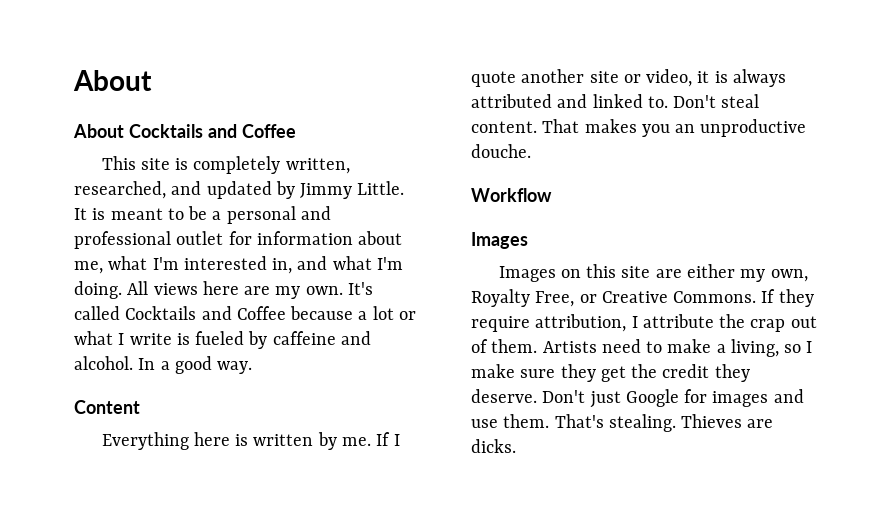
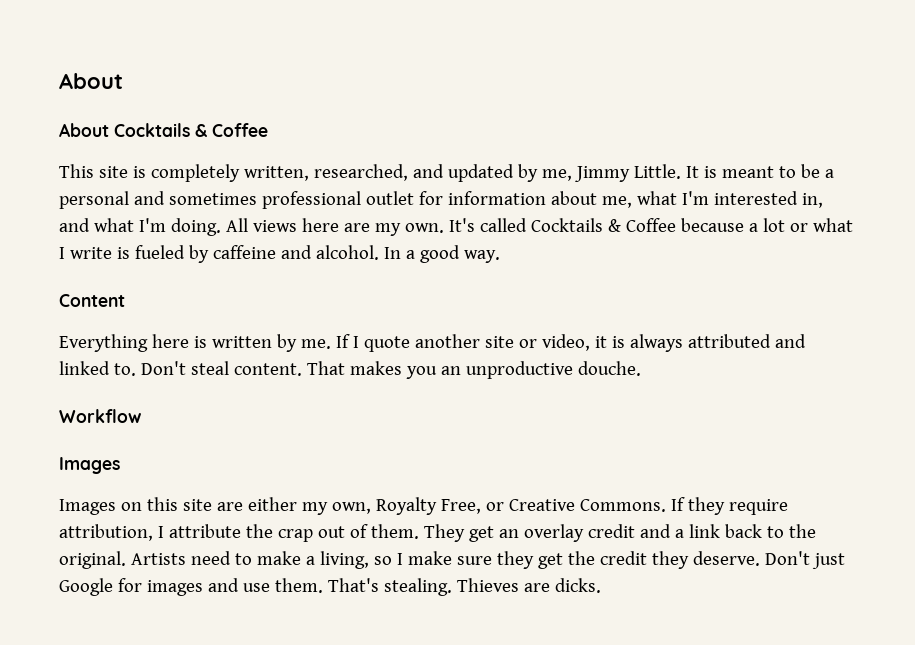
[207,124,237,138] and -> [195,124,207,137] &
(295, 190) none -> [541,169,572,181] me,
(331, 213) none -> [168,193,257,205] sometimes
[201,306,232,320] and -> [607,219,621,232] &
(538, 346) none -> [423,524,816,542] [59,551,126,569] They get an overlay credit and a link back to the original.

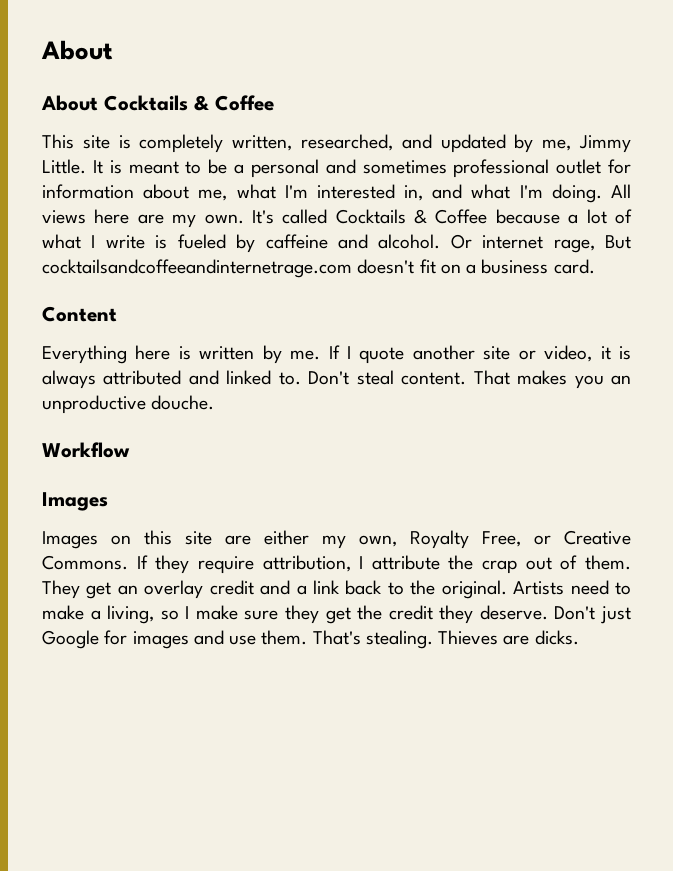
[789,223,808,232] or -> [614,209,632,224] of
[383,245,500,263] In a good way. -> [450,234,631,253] [42,259,595,278] Or internet rage, But cocktailsandcoffeeandinternetrage.com doesn't fit on a business card.

